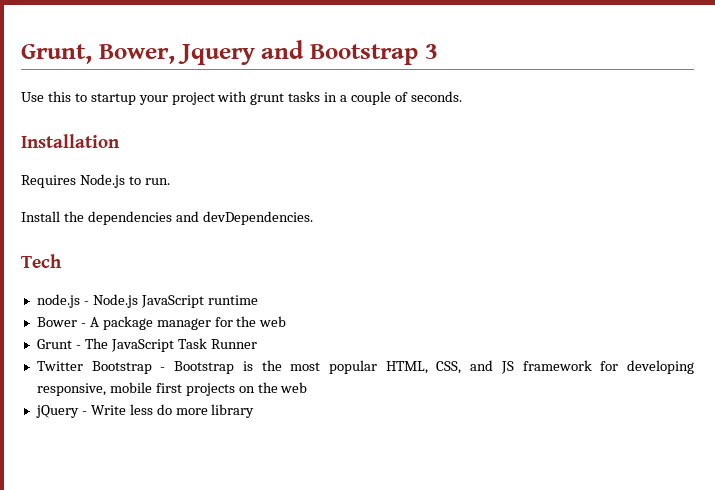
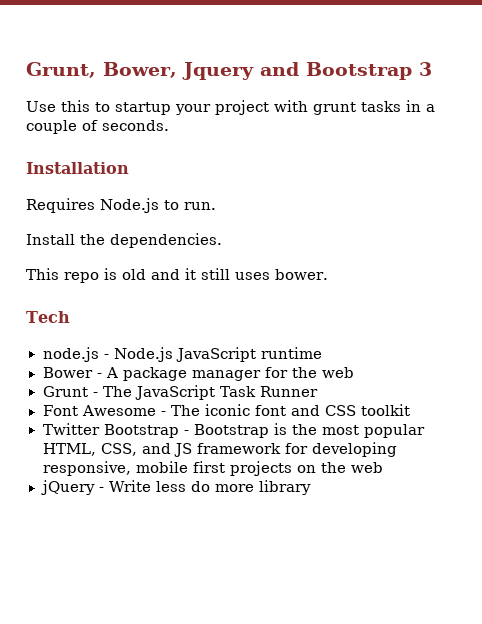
[87,211,313,225] dependencies and devDependencies. -> [110,233,222,248] [26,268,328,283] dependencies. // This repo is old and it still uses bower.
(257, 344) none -> [42,404,410,416] // Font Awesome - The iconic font and CSS toolkit

